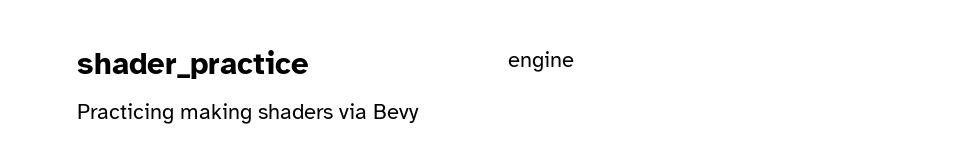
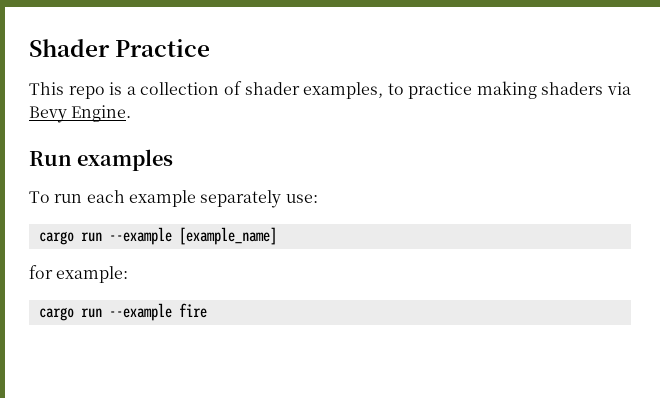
[77,50,309,79] [77,103,419,124] [508,51,574,72] shader_practice // Practicing making shaders via Bevy engine -> [29,39,211,57] [29,81,631,99] [29,105,132,123] [29,149,174,171] [29,190,318,208] [38,227,277,245] [29,265,129,283] [38,303,207,321] Shader Practice // This repo is a collection of shader examples, to practice making shaders via Bevy Engine. // Run examples // To run each example separately use: // cargo run --example [example_name] // for example: // cargo run --example fire

